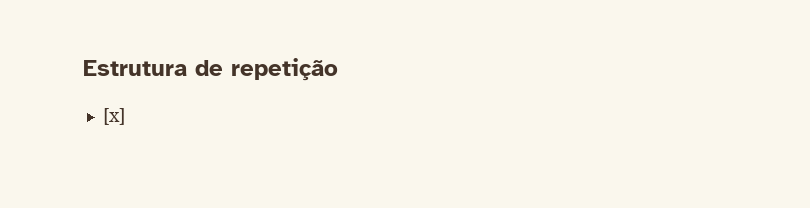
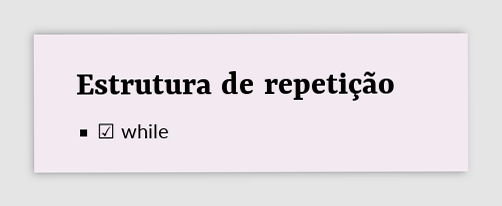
[102,108,125,125] [x] -> [97,123,170,139] ☑ while

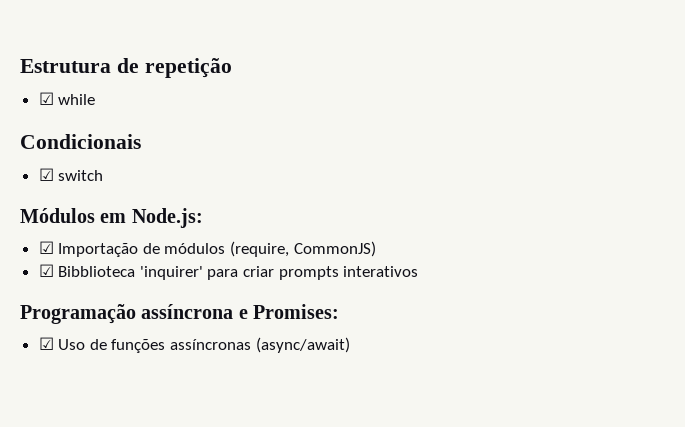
(170, 131) none -> [20,134,141,149] [38,168,104,181] [20,208,203,228] [38,241,376,257] [38,264,419,280] [20,304,340,324] [38,337,350,353] // Condicionais // ☑ switch // Módulos em Node.js: // ☑ Importação de módulos (require, CommonJS) // ☑ Bibblioteca 'inquirer' para criar prompts interativos // Programação assíncrona e Promises: // ☑ Uso de funções assíncronas (async/await)

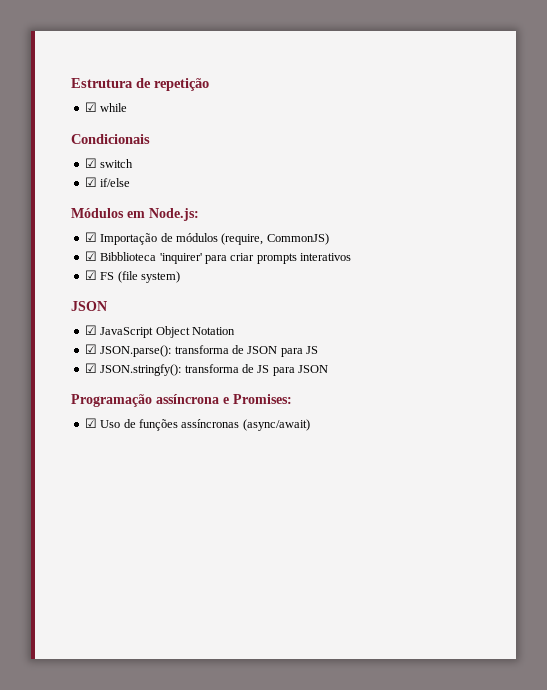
(104, 175) none -> [84,177,131,187] // ☑ if/else
(419, 271) none -> [84,270,180,283] [71,301,107,311] [84,325,235,338] [84,344,318,357] [84,363,328,376] // ☑ FS (file system) // JSON // ☑ JavaScript Object Notation // ☑ JSON.parse(): transforma de JSON para JS // ☑ JSON.stringfy(): transforma de JS para JSON

